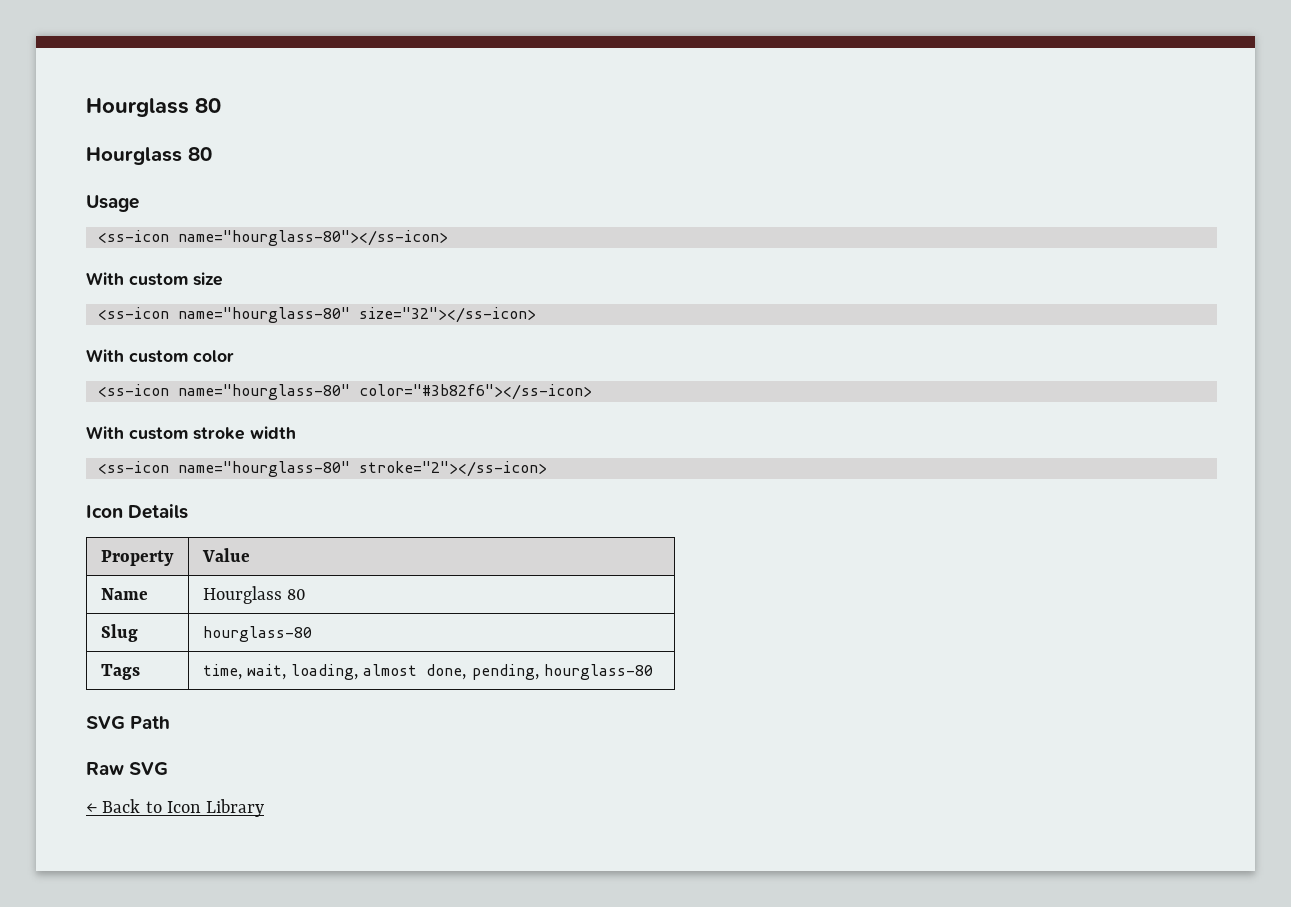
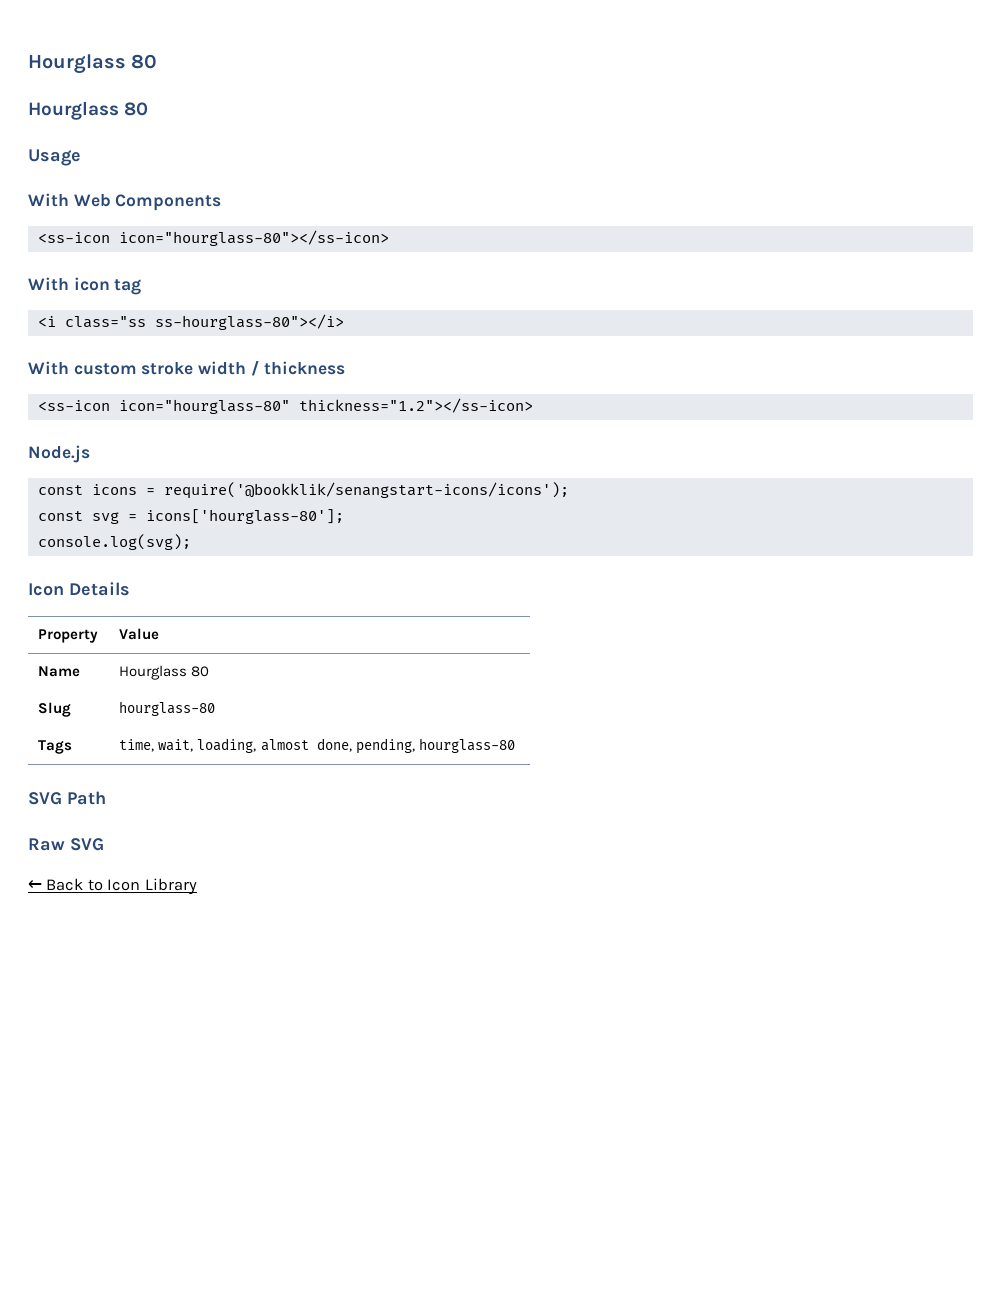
[97,230,448,246] [86,272,223,286] [97,307,536,323] [86,349,234,363] [97,384,592,400] // <ss-icon name="hourglass-80"></ss-icon> // With custom size // <ss-icon name="hourglass-80" size="32"></ss-icon> // With custom color // <ss-icon name="hourglass-80" color="#3b82f6"></ss-icon> -> [28,193,222,211] [37,230,389,246] [28,277,142,295] [37,314,344,330] // With Web Components // <ss-icon icon="hourglass-80"></ss-icon> // With icon tag // <i class="ss ss-hourglass-80"></i>
[97,461,547,477] // <ss-icon name="hourglass-80" stroke="2"></ss-icon> -> [250,360,345,376] [37,398,533,414] [28,445,90,463] [37,482,569,499] [37,509,344,524] [37,534,191,550] / thickness // <ss-icon icon="hourglass-80" thickness="1.2"></ss-icon> // Node.js // const icons = require('@bookklik/senangstart-icons/icons'); // const svg = icons['hourglass-80']; // console.log(svg);

